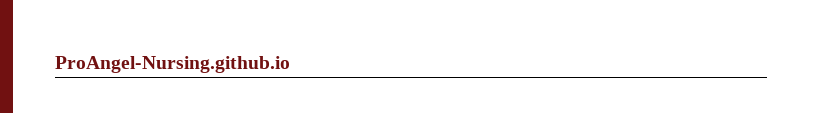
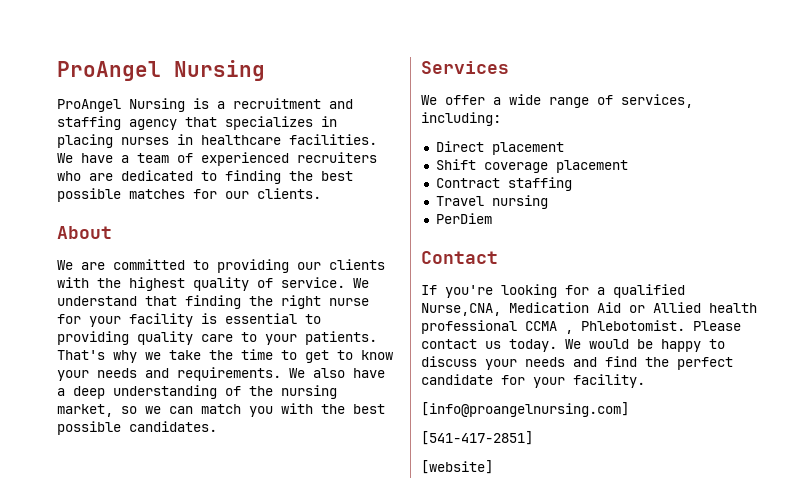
[55,56,290,73] ProAngel-Nursing.github.io -> [57,60,265,81] [57,98,353,112] [57,116,337,130] [57,134,377,148] [57,152,377,166] [57,170,353,184] [57,188,321,202] [57,226,112,239] [57,259,385,273] [57,277,369,291] [57,295,369,309] [57,313,321,327] [57,331,377,345] [57,349,393,363] [57,367,385,381] [57,385,337,399] [57,403,385,417] [57,421,217,435] [421,61,509,74] [421,94,693,108] [421,112,501,126] [435,141,564,155] [435,159,628,173] [435,177,572,191] [435,195,548,209] [435,213,492,224] [421,251,498,264] [421,284,685,298] [421,302,757,316] [421,320,741,334] [421,339,725,352] [421,356,733,370] [421,374,645,388] [421,402,629,417] [421,431,533,445] [421,460,493,474] ProAngel Nursing // ProAngel Nursing is a recruitment and staffing agency that specializes in placing nurses in healthcare facilities. We have a team of experienced recruiters who are dedicated to finding the best possible matches for our clients. // About // We are committed to providing our clients with the highest quality of service. We understand that finding the right nurse for your facility is essential to providing quality care to your patients. That's why we take the time to get to know your needs and requirements. We also have a deep understanding of the nursing market, so we can match you with the best possible candidates. // Services // We offer a wide range of services, including: // Direct placement // Shift coverage placement // Contract staffing // Travel nursing // PerDiem // Contact // If you're looking for a qualified Nurse,CNA, Medication Aid or Allied health professional CCMA , Phlebotomist. Please contact us today. We would be happy to discuss your needs and find the perfect candidate for your facility. // [info@proangelnursing.com] // [541-417-2851] // [website]

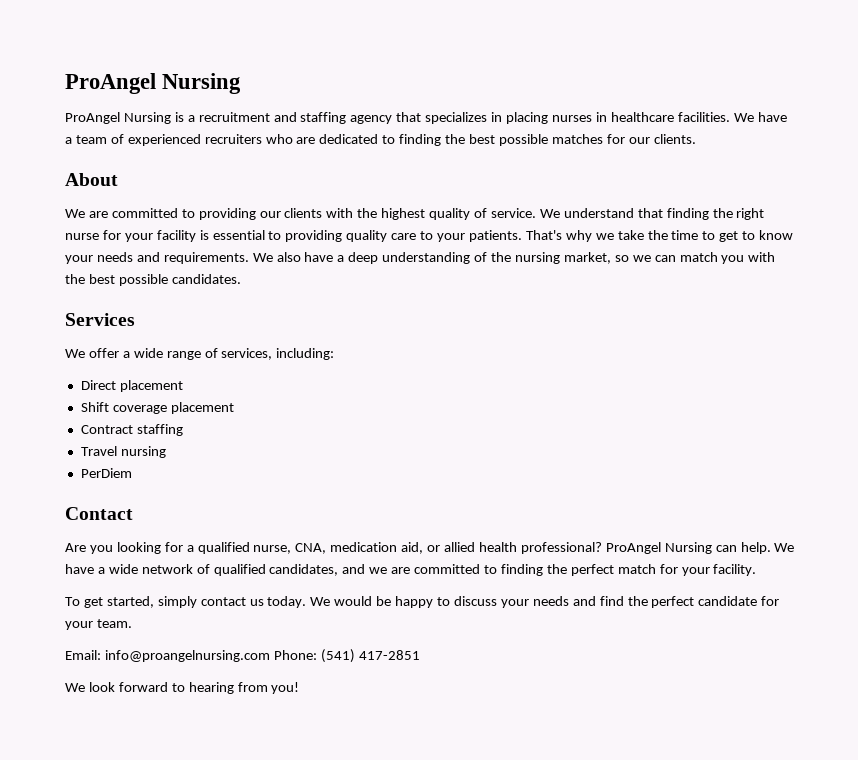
[421,285,493,298] If you're -> [65,543,113,554] Are you
[421,302,757,316] [421,320,741,334] Nurse,CNA, Medication Aid or Allied health professional CCMA , Phlebotomist. Please -> [253,542,795,554] [65,564,757,576] [65,596,197,608] nurse, CNA, medication aid, or allied health professional? ProAngel Nursing can help. We have a wide network of qualified candidates, and we are committed to finding the perfect match for your facility. // To get started, simply
[573,374,645,388] [421,402,629,417] [421,431,533,445] [421,460,493,474] facility. // [info@proangelnursing.com] // [541-417-2851] // [website] -> [96,619,132,628] [65,649,420,663] [65,682,300,694] team. // Email: info@proangelnursing.com Phone: (541) 417-2851 // We look forward to hearing from you!

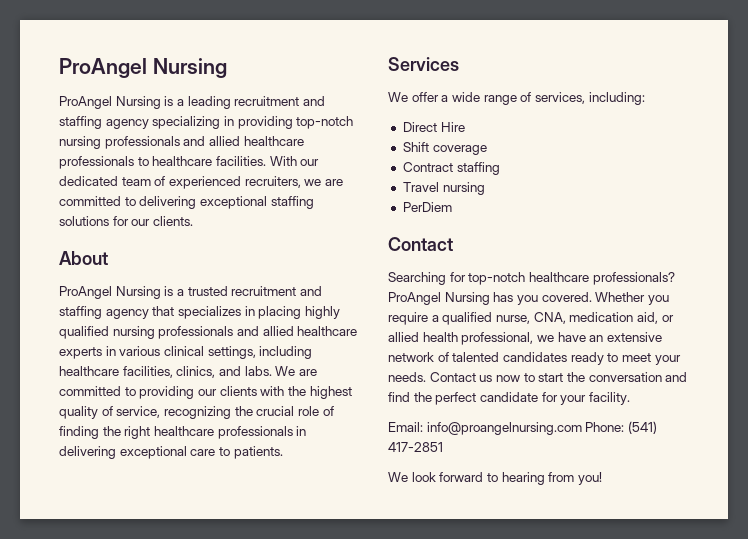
(195, 118) none -> [187,96,325,109] [59,116,354,129] [59,136,304,149] [59,156,320,169] [59,176,343,189] [59,196,314,209] [59,216,193,226] [59,251,108,265] [59,286,228,299] leading recruitment and staffing agency specializing in providing top-notch nursing professionals and allied healthcare professionals to healthcare facilities. With our dedicated team of experienced recruiters, we are committed to delivering exceptional staffing solutions for our clients. // About // ProAngel Nursing is a trusted
[551,112,787,122] [65,134,696,146] [65,173,118,186] nurses in healthcare facilities. We have a team of experienced recruiters who are dedicated to finding the best possible matches for our clients. // About // -> [304,306,340,319] [59,326,358,339] [59,346,313,359] [59,366,272,378] highly qualified nursing professionals and allied healthcare experts in various clinical settings, including healthcare facilities, clinics, and labs.
[490,208,765,220] [65,230,388,242] service. We understand that finding the right nurse for your facility is essential to providing quality -> [116,406,334,419] [59,426,307,439] [59,446,187,459] service, recognizing the crucial role of finding the right healthcare professionals in delivering exceptional
[437,233,466,242] your -> (230, 451) none
[525,230,794,242] [65,252,776,264] [65,274,241,286] That's why we take the time to get to know your needs and requirements. We also have a deep understanding of the nursing market, so we can match you with the best possible candidates. -> (283, 452) none
[119,380,183,392] placement -> [440,122,465,132] Hire
[170,402,234,414] placement -> (487, 150) none
[65,542,183,554] Are you looking for -> [388,272,675,285] [388,292,669,305] [388,312,428,325] Searching for top-notch healthcare professionals? ProAngel Nursing has you covered. Whether you require
[520,542,795,554] [65,564,757,576] [65,596,569,608] professional? ProAngel Nursing can help. We have a wide network of qualified candidates, and we are committed to finding the perfect match for your facility. // To get started, simply contact us today. We would be happy to discuss your needs -> [461,332,662,345] [388,352,681,365] [388,372,662,382] professional, we have an extensive network of talented candidates ready to meet your needs. Contact us now to start the conversation
[96,619,132,628] team. -> [588,392,630,405] facility.

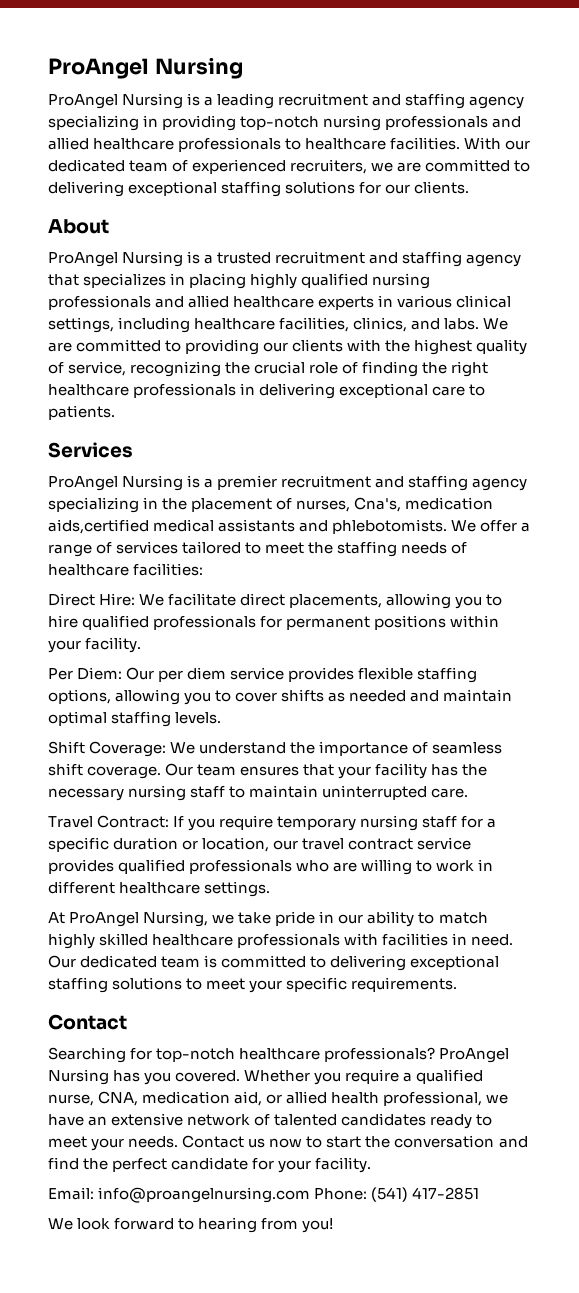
(459, 64) none -> [48,475,528,491] [48,497,494,513] [48,519,448,534] ProAngel Nursing is a premier recruitment and staffing agency specializing in the placement of nurses, Cna's, medication aids,certified medical assistants and phlebotomists.
[451,92,480,102] wide -> (531, 527) none
[534,92,645,105] [402,122,465,132] [402,142,487,155] [402,162,500,175] [402,182,485,195] [402,202,452,212] services, including: // Direct Hire // Shift coverage // Contract staffing // Travel nursing // PerDiem -> [116,541,468,557] [48,563,204,576] [48,593,503,609] [48,615,500,630] [48,637,142,653] [48,667,478,683] [48,689,513,705] [48,711,222,727] [48,741,503,757] [48,763,488,779] [48,785,469,801] [48,815,497,831] [48,837,472,852] [48,859,494,875] [48,881,271,897] [48,911,488,927] [48,933,514,949] [48,955,500,971] [48,977,458,993] services tailored to meet the staffing needs of healthcare facilities: // Direct Hire: We facilitate direct placements, allowing you to hire qualified professionals for permanent positions within your facility. // Per Diem: Our per diem service provides flexible staffing options, allowing you to cover shifts as needed and maintain optimal staffing levels. // Shift Coverage: We understand the importance of seamless shift coverage. Our team ensures that your facility has the necessary nursing staff to maintain uninterrupted care. // Travel Contract: If you require temporary nursing staff for a specific duration or location, our travel contract service provides qualified professionals who are willing to work in different healthcare settings. // At ProAngel Nursing, we take pride in our ability to match highly skilled healthcare professionals with facilities in need. Our dedicated team is committed to delivering exceptional staffing solutions to meet your specific requirements.

